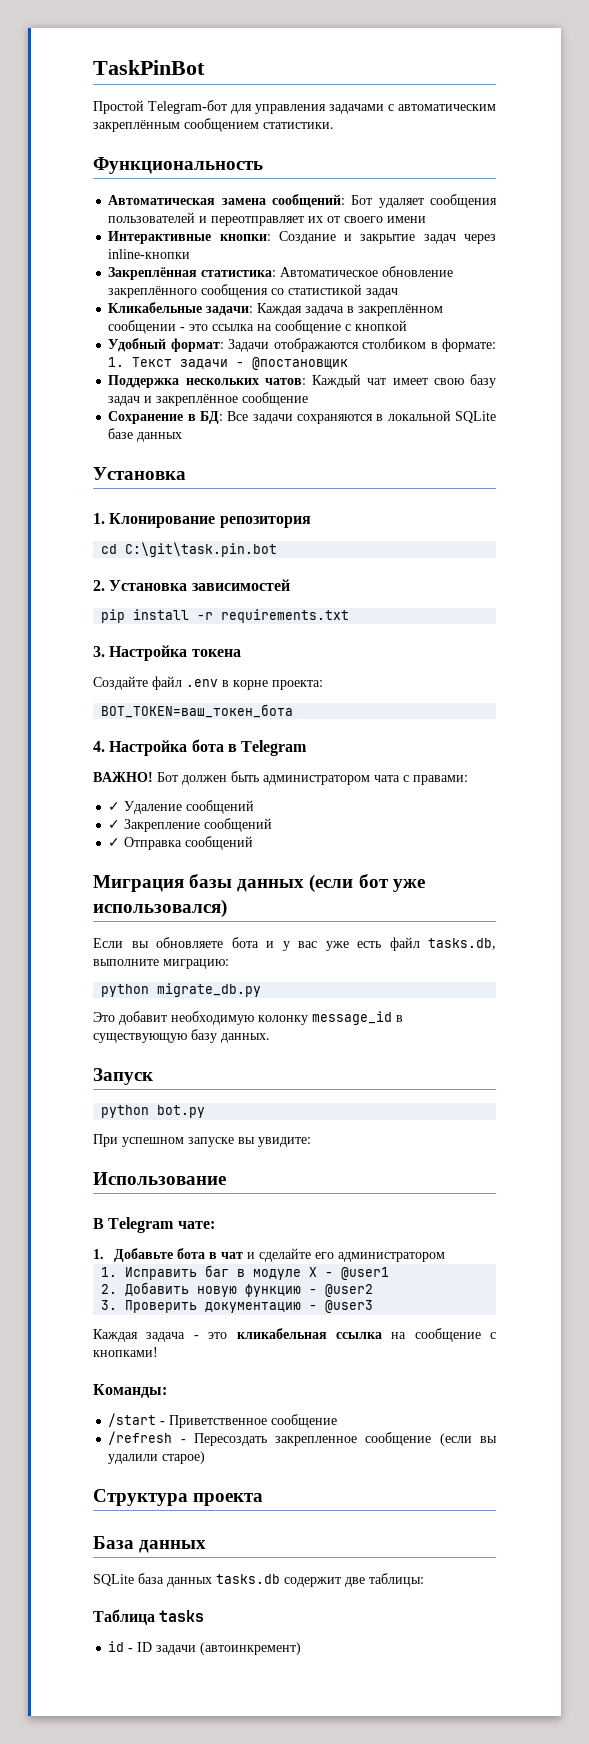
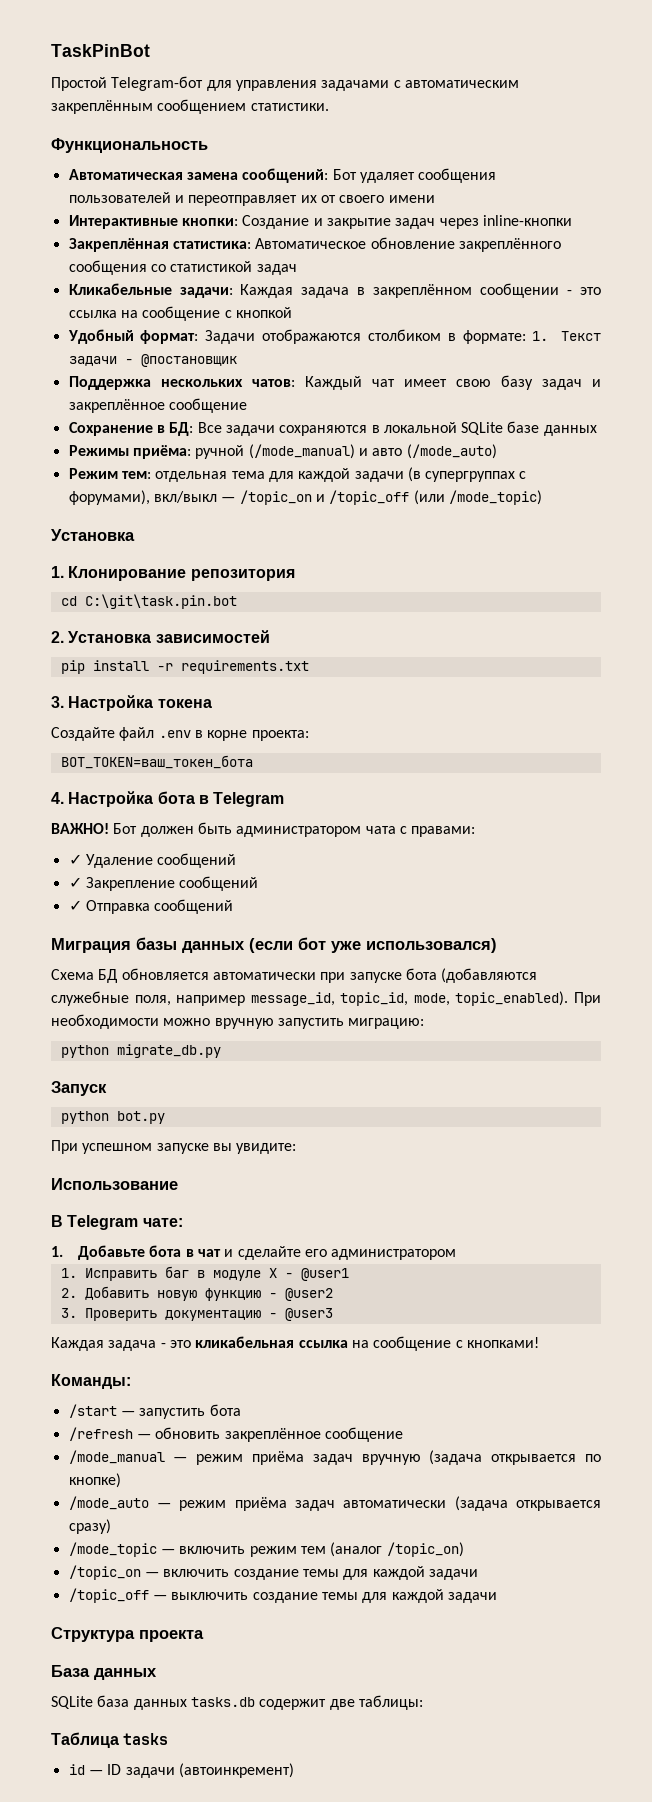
(183, 437) none -> [68,444,497,459] [68,467,527,482] [68,490,542,505] // Режимы приёма: ручной (/mode_manual) и авто (/mode_auto) // Режим тем: отдельная тема для каждой задачи (в супергруппах с форумами), вкл/выкл — /topic_on и /topic_off (или /mode_topic)
[93,937,496,951] [93,959,229,969] [101,983,262,997] [93,1011,403,1025] [93,1029,270,1043] Если вы обновляете бота и у вас уже есть файл tasks.db, выполните миграцию: // python migrate_db.py // Это добавит необходимую колонку message_id в существующую базу данных. -> [51,968,538,983] [51,991,601,1006] [51,1014,425,1029] [60,1044,221,1058] Схема БД обновляется автоматически при запуске бота (добавляются служебные поля, например message_id, topic_id, mode, topic_enabled). При необходимости можно вручную запустить миграцию: // python migrate_db.py
[160,1414,338,1428] [108,1431,497,1446] [108,1451,206,1464] - Приветственное сообщение // /refresh - Пересоздать закрепленное сообщение (если вы удалили старое) -> [120,1404,241,1419] [68,1427,403,1442] [68,1450,601,1465] [68,1473,121,1488] [68,1496,601,1511] [68,1519,111,1534] [68,1542,464,1557] [68,1565,478,1580] [68,1588,497,1603] — запустить бота // /refresh — обновить закреплённое сообщение // /mode_manual — режим приёма задач вручную (задача открывается по кнопке) // /mode_auto — режим приёма задач автоматически (задача открывается сразу) // /mode_topic — включить режим тем (аналог /topic_on) // /topic_on — включить создание темы для каждой задачи // /topic_off — выключить создание темы для каждой задачи
[128,1648,134,1652] - -> [88,1770,103,1775] —

